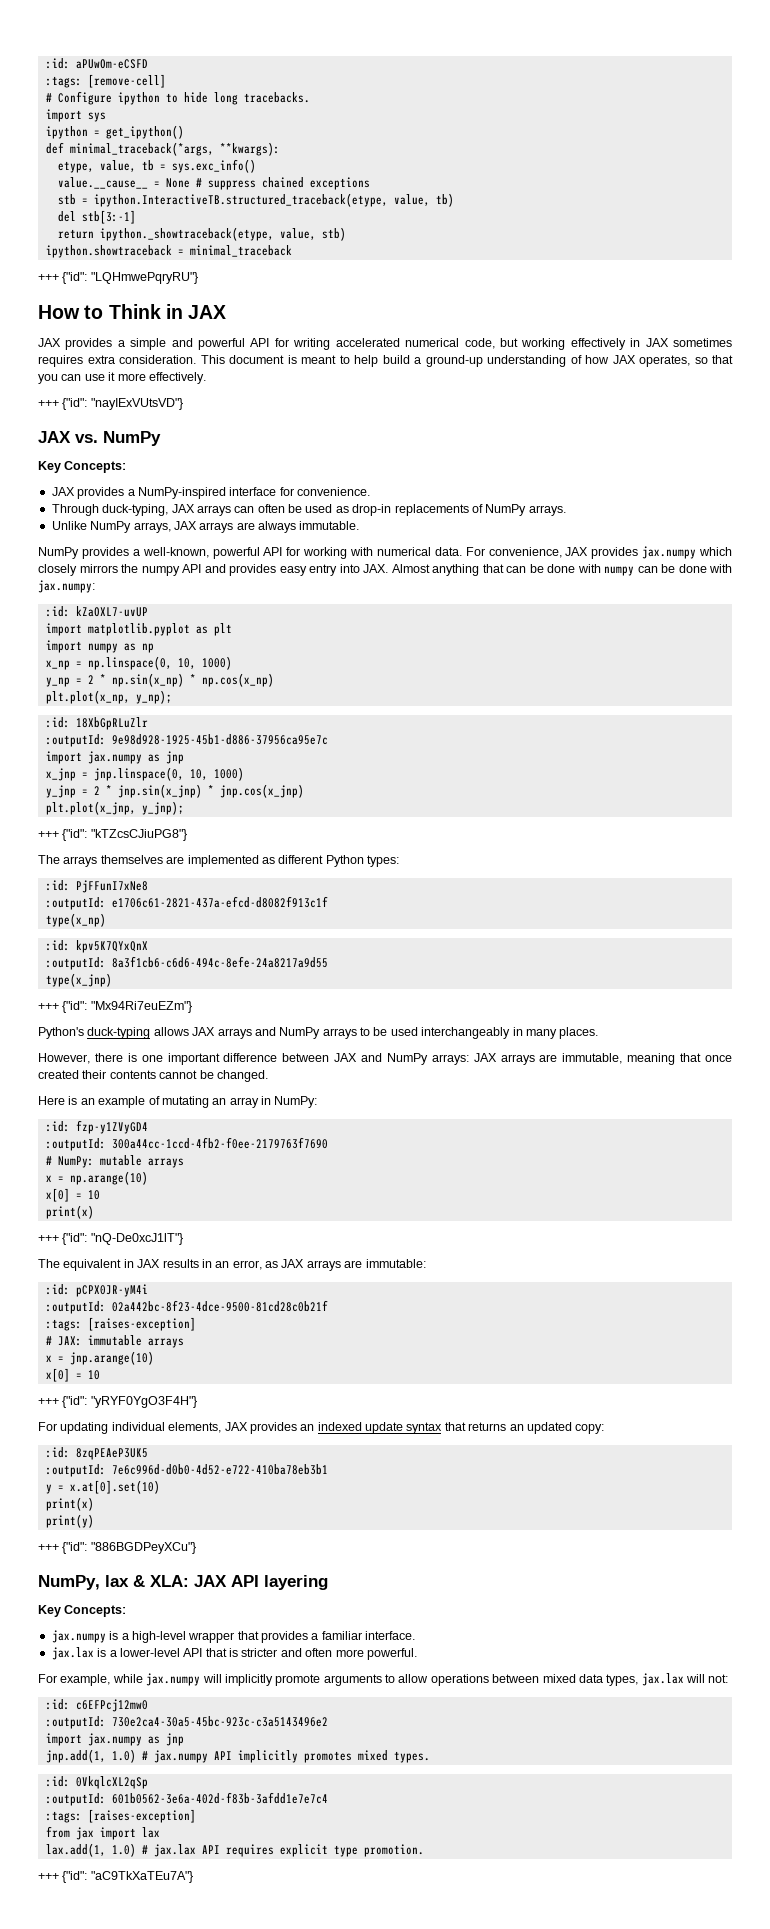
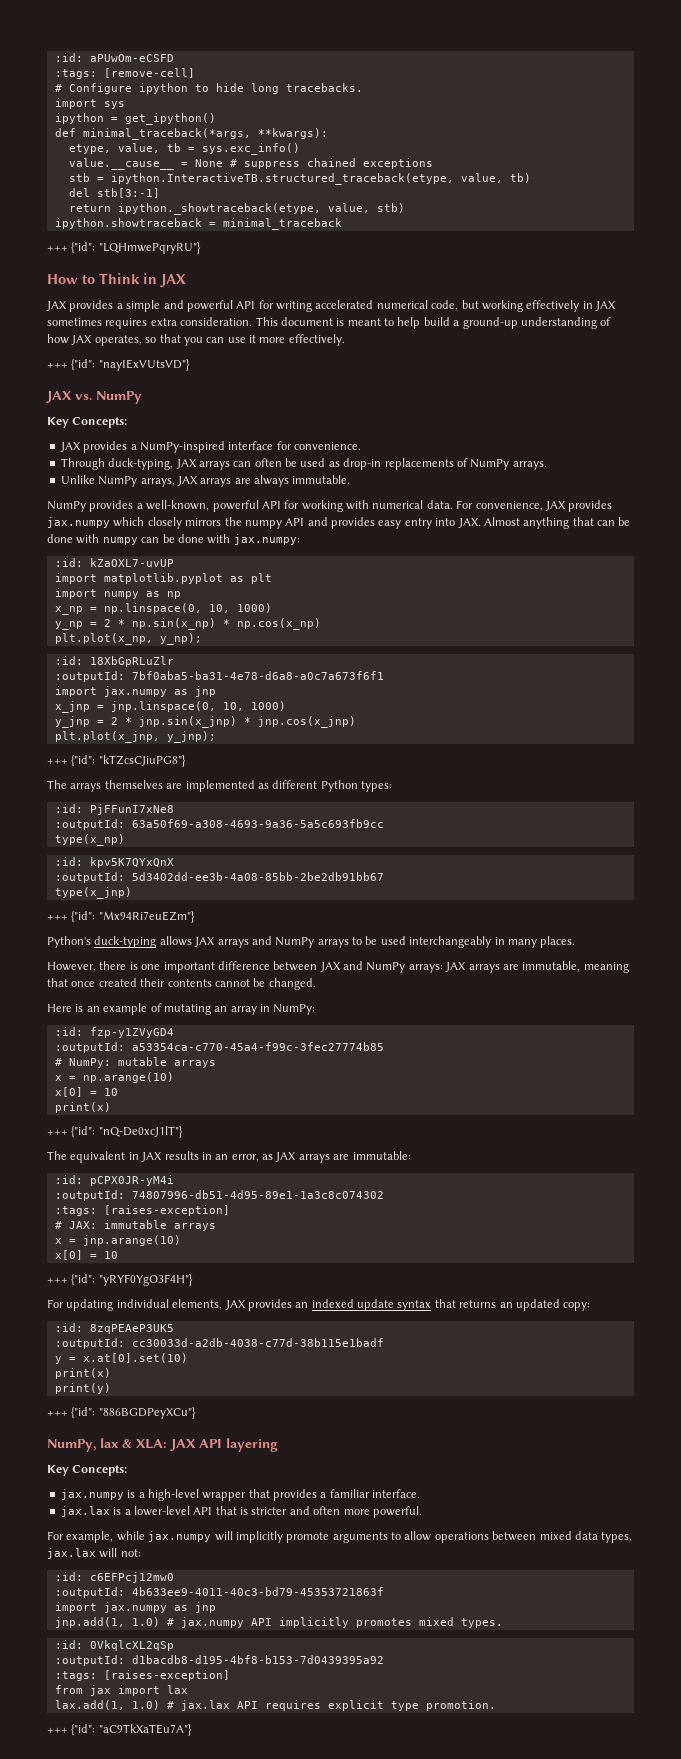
[111,734,328,745] 9e98d928-1925-45b1-d886-37956ca95e7c -> [131,671,384,680] 7bf0aba5-ba31-4e78-d6a8-a0c7a673f6f1
[111,896,328,908] e1706c61-2821-437a-efcd-d8082f913c1f -> [131,819,384,828] 63a50f69-a308-4693-9a36-5a5c693fb9cc
[111,956,328,968] 8a3f1cb6-c6d6-494c-8efe-24a8217a9d55 -> [131,872,384,881] 5d3402dd-ee3b-4a08-85bb-2be2db91bb67
[111,1137,328,1149] 300a44cc-1ccd-4fb2-f0ee-2179763f7690 -> [131,1042,384,1051] a53354ca-c770-45a4-f99c-3fec27774b85
[111,1300,328,1312] 02a442bc-8f23-4dce-9500-81cd28c0b21f -> [131,1190,384,1199] 74807996-db51-4d95-89e1-1a3c8c074302
[111,1464,328,1475] 7e6c996d-d0b0-4d52-e722-410ba78eb3b1 -> [131,1338,384,1347] cc30033d-a2db-4038-c77d-38b115e1badf
[111,1716,328,1727] 730e2ca4-30a5-45bc-923c-c3a5143496e2 -> [131,1587,384,1596] 4b633ee9-4011-40c3-bd79-45353721863f
[111,1792,328,1804] 601b0562-3e6a-402d-f83b-3afdd1e7e7c4 -> [131,1655,384,1664] d1bacdb8-d195-4bf8-b153-7d0439395a92

